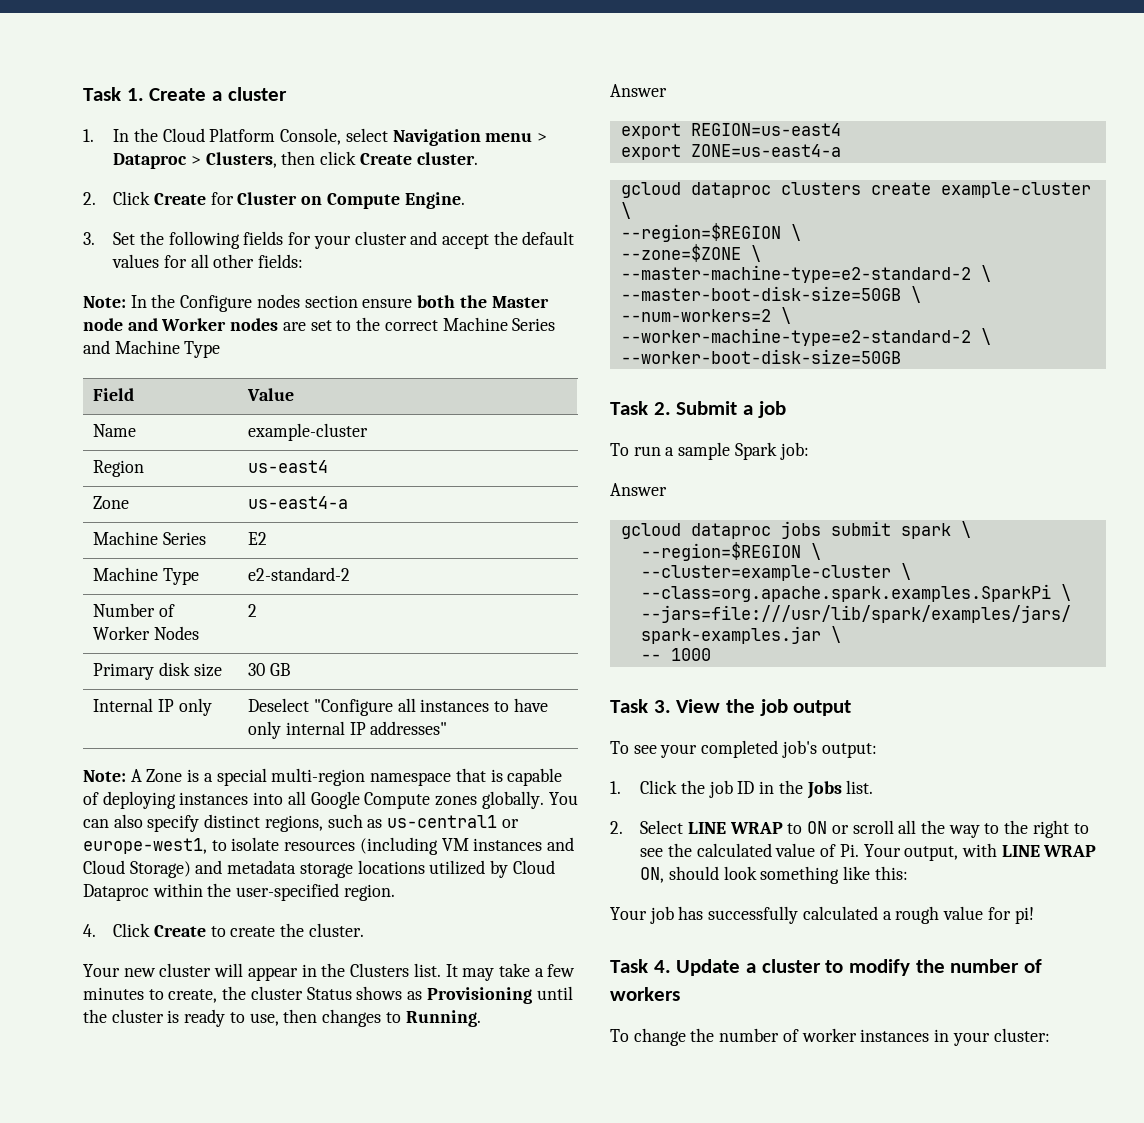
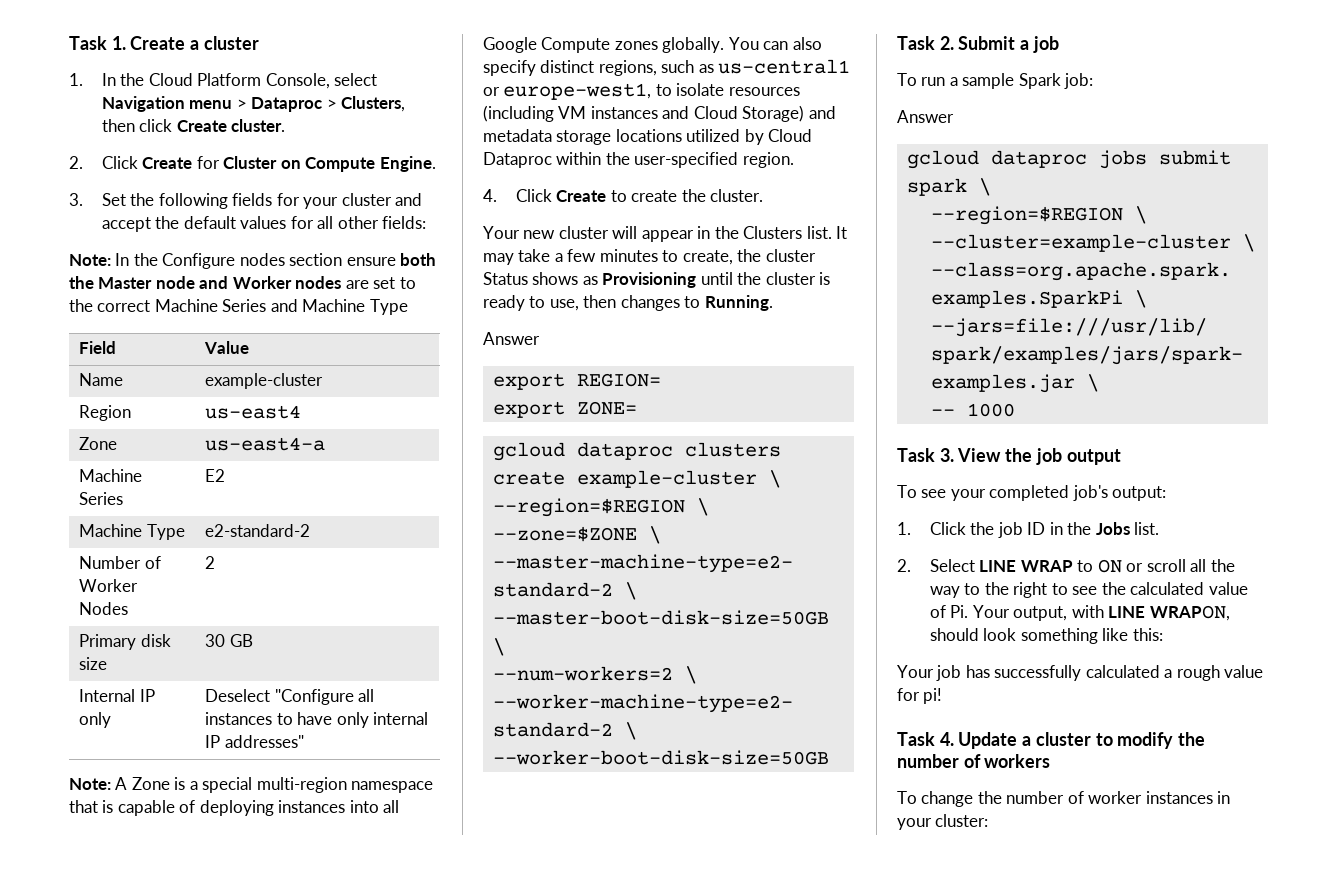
[690,123,841,136] [620,144,841,160] REGION=us-east4 // export ZONE=us-east4-a -> [576,373,661,387] [492,401,637,418] REGION= // export ZONE=
[1043,845,1097,857] [640,867,665,883] WRAP ON, -> [1149,605,1230,621] WRAPON,

